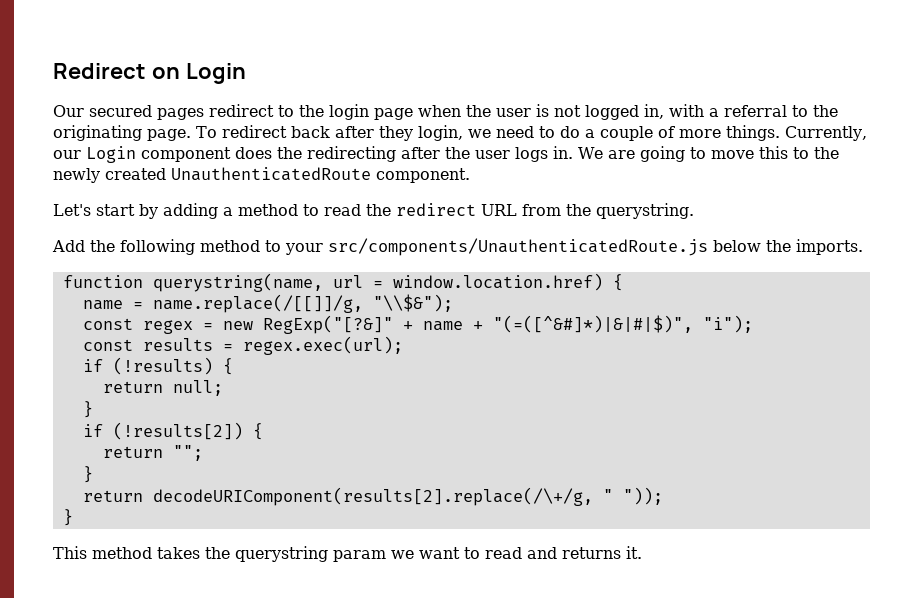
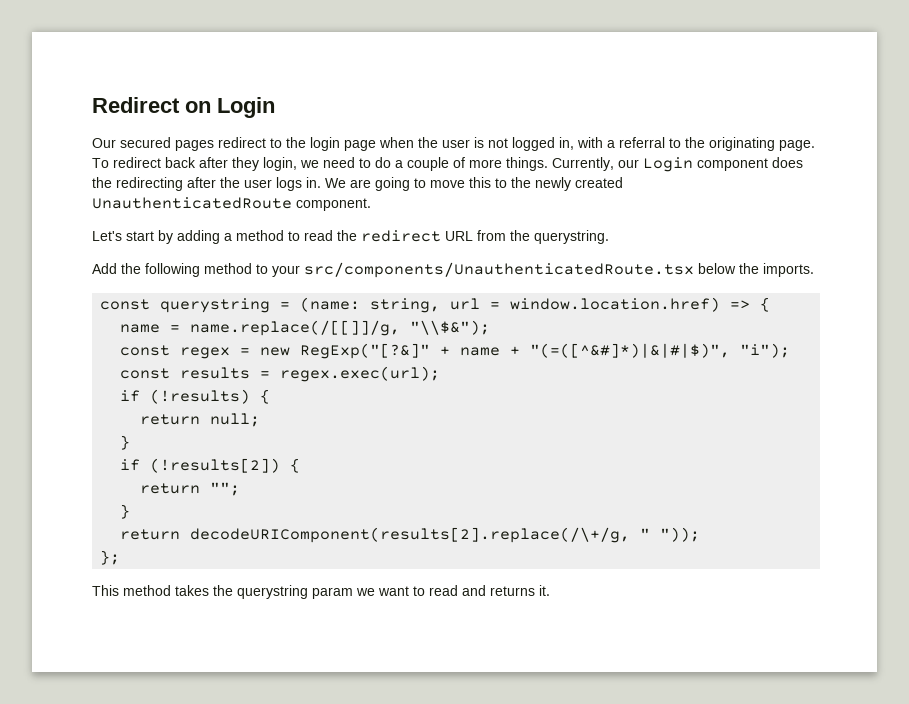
[328,238,708,256] src/components/UnauthenticatedRoute.js -> [304,262,694,278] src/components/UnauthenticatedRoute.tsx
[62,273,323,292] function querystring(name, -> [100,297,441,313] const querystring = (name: string,
(603, 282) none -> [730,300,751,309] =>
[62,509,73,526] } -> [100,550,121,565] };

